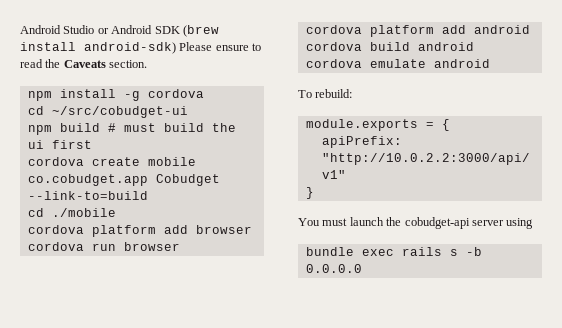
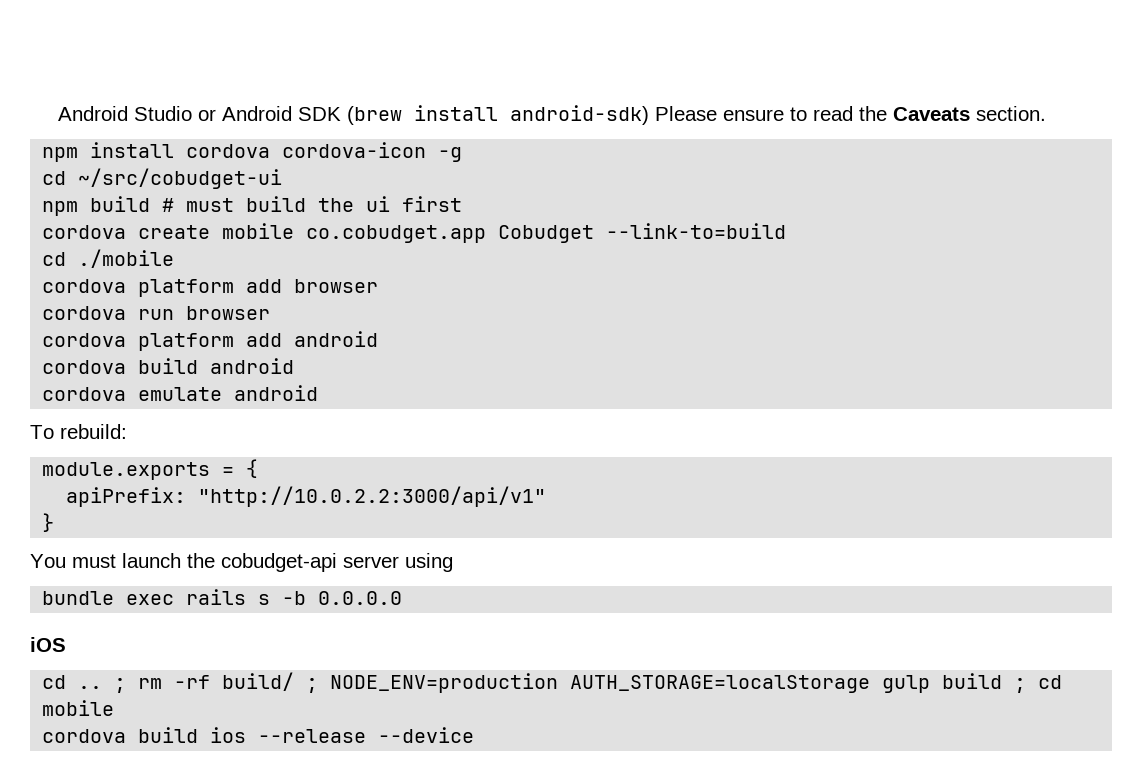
(116, 93) none -> [186,142,427,158] cordova cordova-icon
[147,89,204,98] cordova -> (463, 154) none
(362, 268) none -> [30,637,66,652] [42,672,1063,693] [42,700,115,716] [42,727,475,743] // iOS // cd .. ; rm -rf build/ ; NODE_ENV=production AUTH_STORAGE=localStorage gulp build ; cd mobile // cordova build ios --release --device

